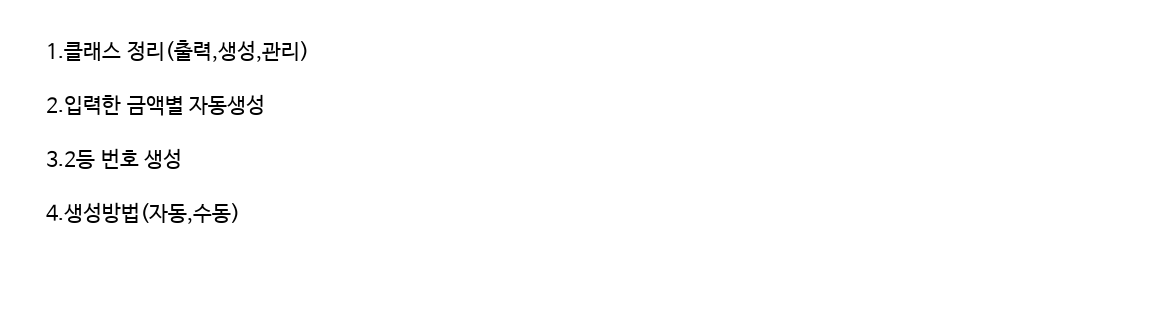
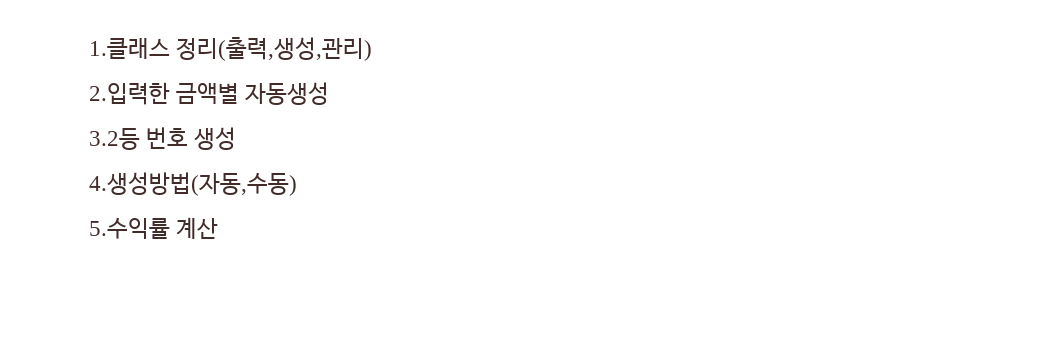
(240, 213) none -> [89,217,219,239] // 5.수익률 계산

